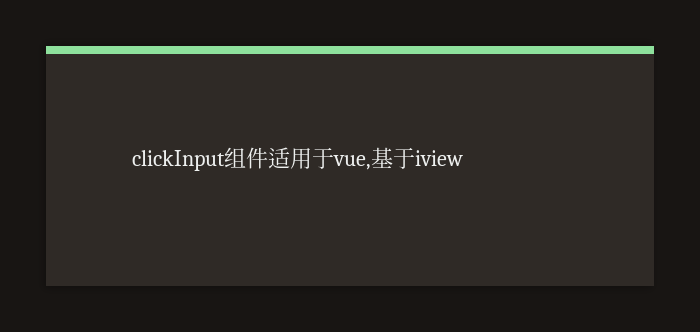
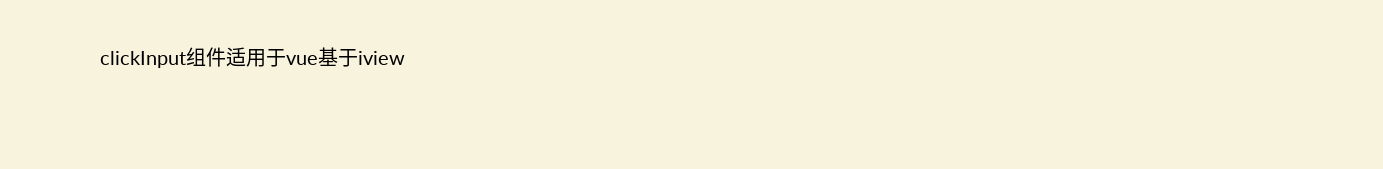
[333,155,371,170] vue, -> [286,55,318,65] vue

